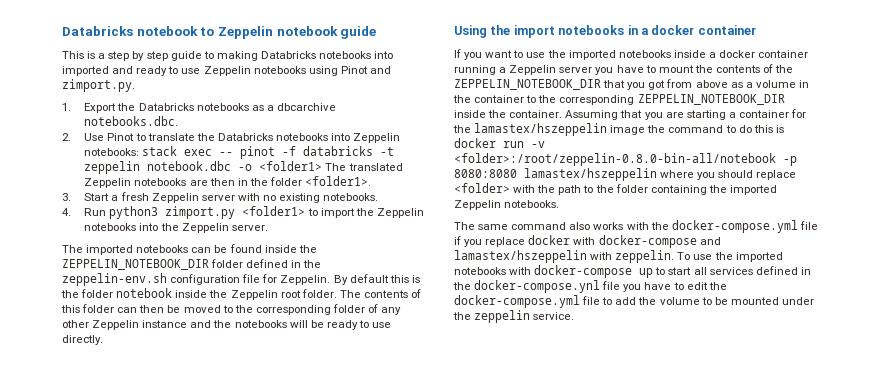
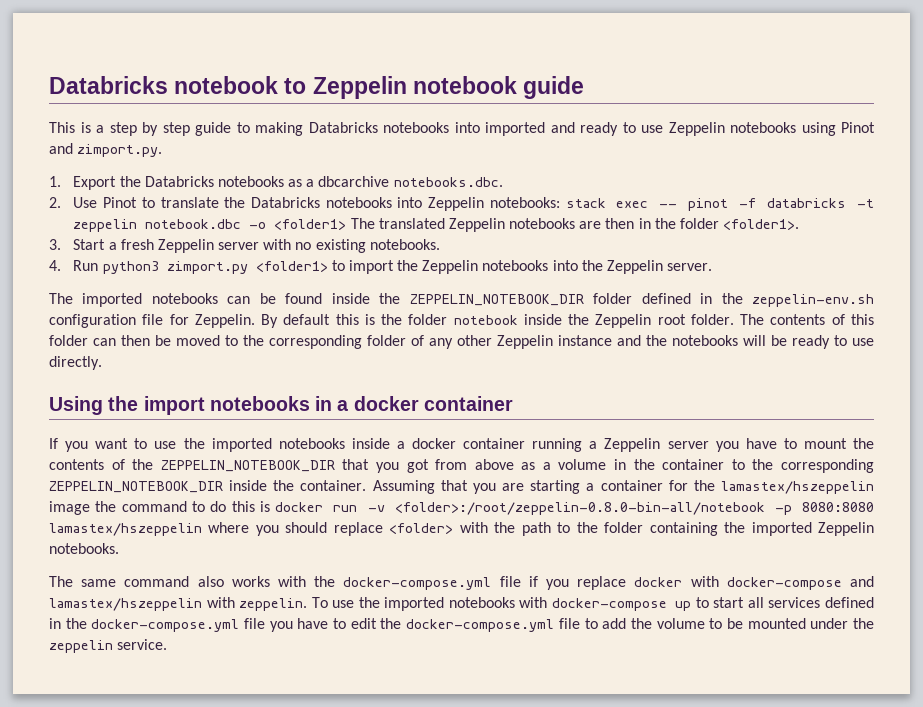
[474,280,601,293] docker-compose.ynl -> [91,619,240,632] docker-compose.yml

